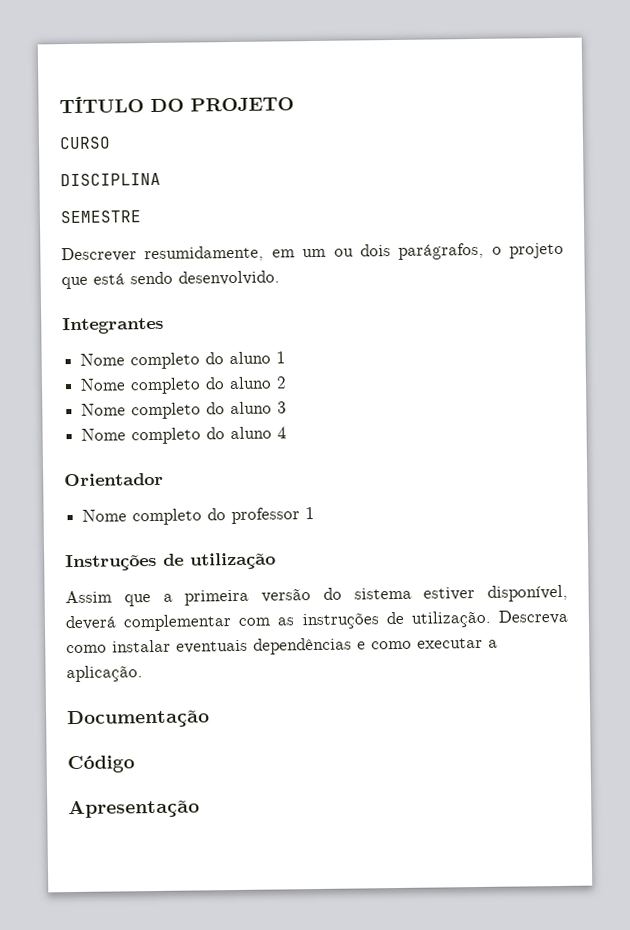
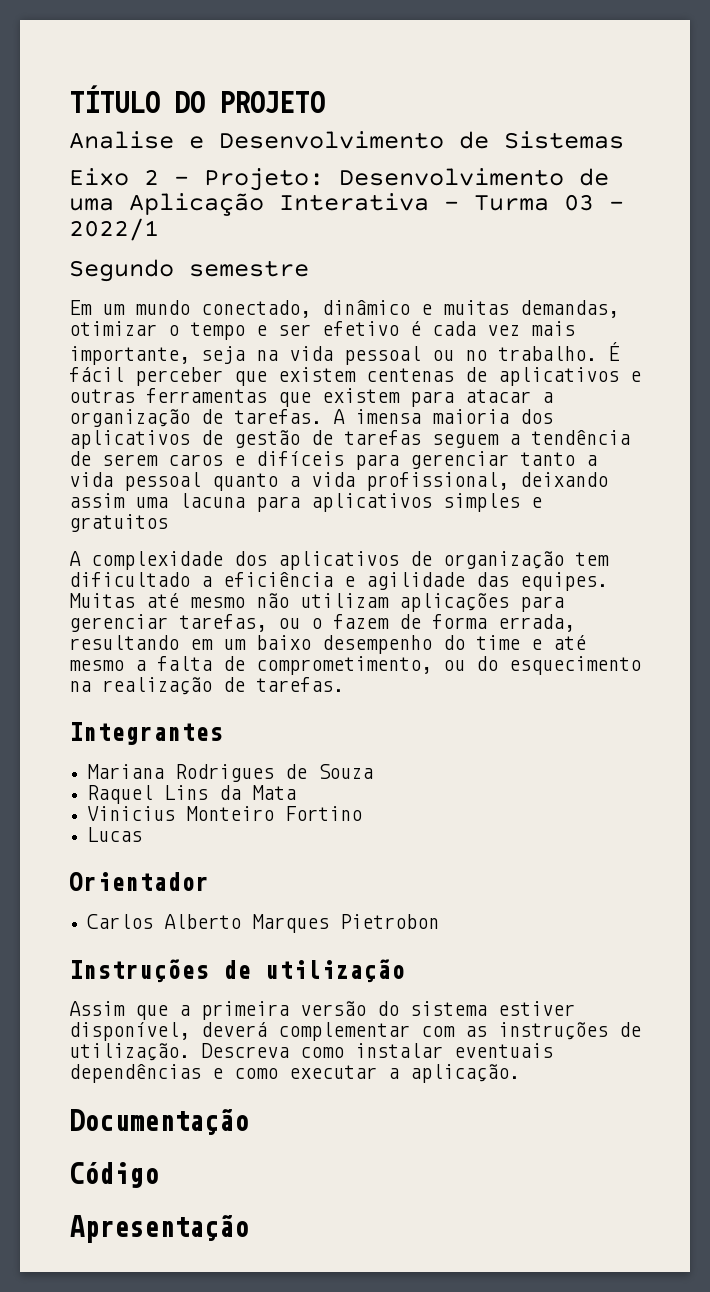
[59,136,111,150] [60,172,161,187] [60,210,141,224] [61,242,564,263] [61,270,280,290] [62,316,164,335] [80,351,287,370] [80,376,288,395] [81,401,288,420] [81,426,288,445] [64,472,164,487] [82,506,316,526] CURSO // DISCIPLINA // SEMESTRE // Descrever resumidamente, em um ou dois parágrafos, o projeto que está sendo desenvolvido. // Integrantes // Nome completo do aluno 1 // Nome completo do aluno 2 // Nome completo do aluno 3 // Nome completo do aluno 4 // Orientador // Nome completo do professor 1 -> [69,131,624,149] [69,168,609,191] [69,193,624,216] [69,218,159,241] [69,259,309,282] [69,300,619,318] [69,321,575,340] [69,342,619,365] [69,367,641,386] [69,388,553,407] [69,409,553,427] [69,430,630,449] [69,451,597,470] [69,472,608,491] [69,493,542,512] [69,514,168,532] [69,551,609,570] [69,572,608,591] [69,593,564,612] [69,614,575,632] [69,635,586,654] [69,656,641,675] [69,677,344,695] [69,722,223,745] [87,764,374,782] [87,785,297,804] [87,806,363,821] [87,827,143,842] [69,872,209,891] [87,914,440,933] Analise e Desenvolvimento de Sistemas // Eixo 2 - Projeto: Desenvolvimento de uma Aplicação Interativa - Turma 03 - 2022/1 // Segundo semestre // Em um mundo conectado, dinâmico e muitas demandas, otimizar o tempo e ser efetivo é cada vez mais importante, seja na vida pessoal ou no trabalho. É fácil perceber que existem centenas de aplicativos e outras ferramentas que existem para atacar a organização de tarefas. A imensa maioria dos aplicativos de gestão de tarefas seguem a tendência de serem caros e difíceis para gerenciar tanto a vida pessoal quanto a vida profissional, deixando assim uma lacuna para aplicativos simples e gratuitos // A complexidade dos aplicativos de organização tem dificultado a eficiência e agilidade das equipes. Muitas até mesmo não utilizam aplicações para gerenciar tarefas, ou o fazem de forma errada, resultando em um baixo desempenho do time e até mesmo a falta de comprometimento, ou do esquecimento na realização de tarefas. // Integrantes // Mariana Rodrigues de Souza // Raquel Lins da Mata // Vinicius Monteiro Fortino // Lucas // Orientador // Carlos Alberto Marques Pietrobon

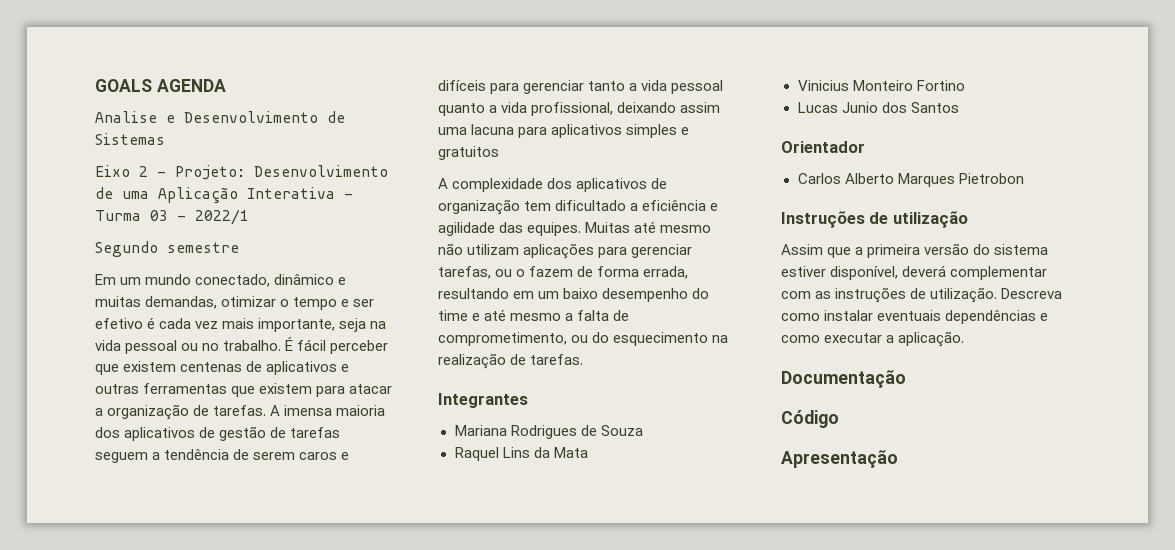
[69,85,325,113] TÍTULO DO PROJETO -> [95,79,226,92] GOALS AGENDA
(143, 834) none -> [841,102,959,113] Junio dos Santos

